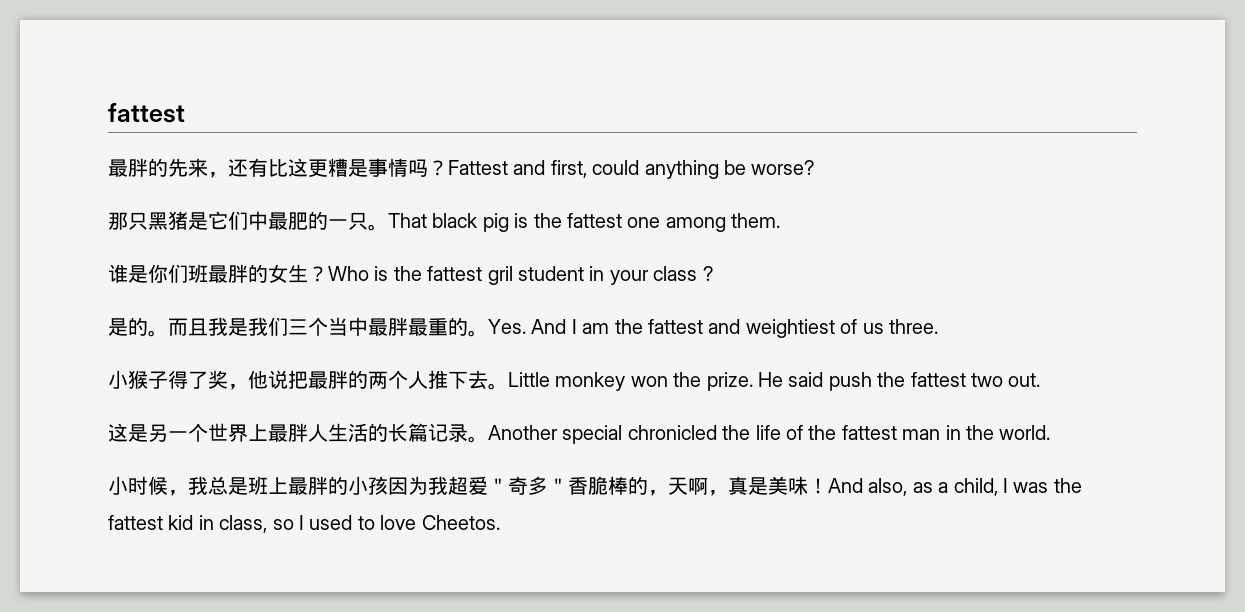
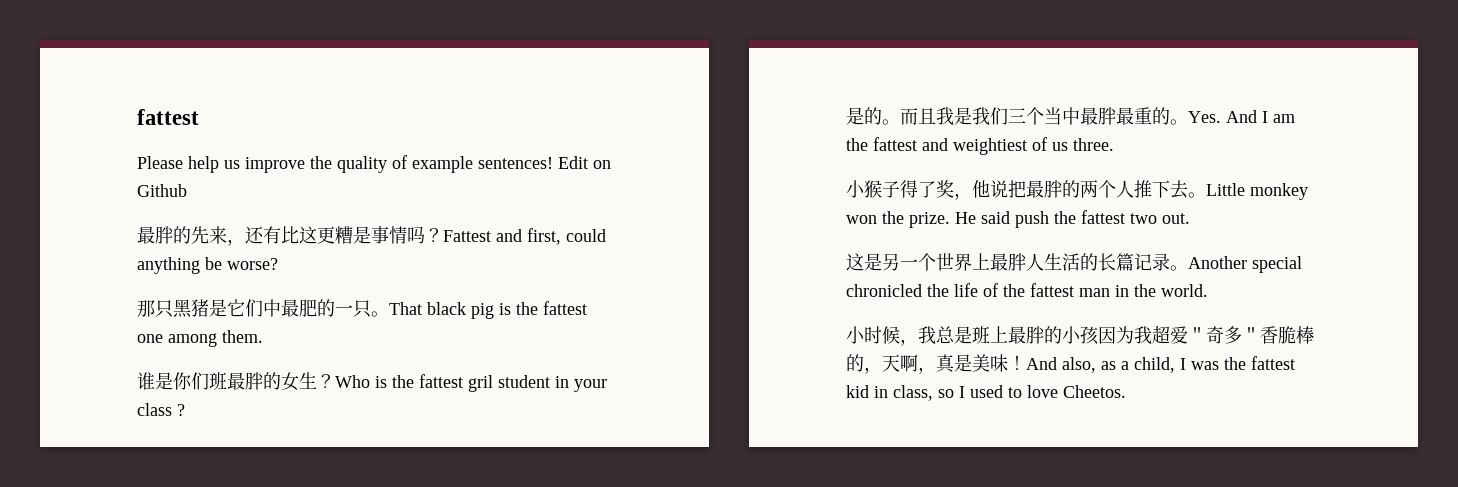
[108,103,185,123] fattest -> [137,109,199,125] [137,155,611,173] [137,184,187,197] fattest // Please help us improve the quality of example sentences! Edit on Github

